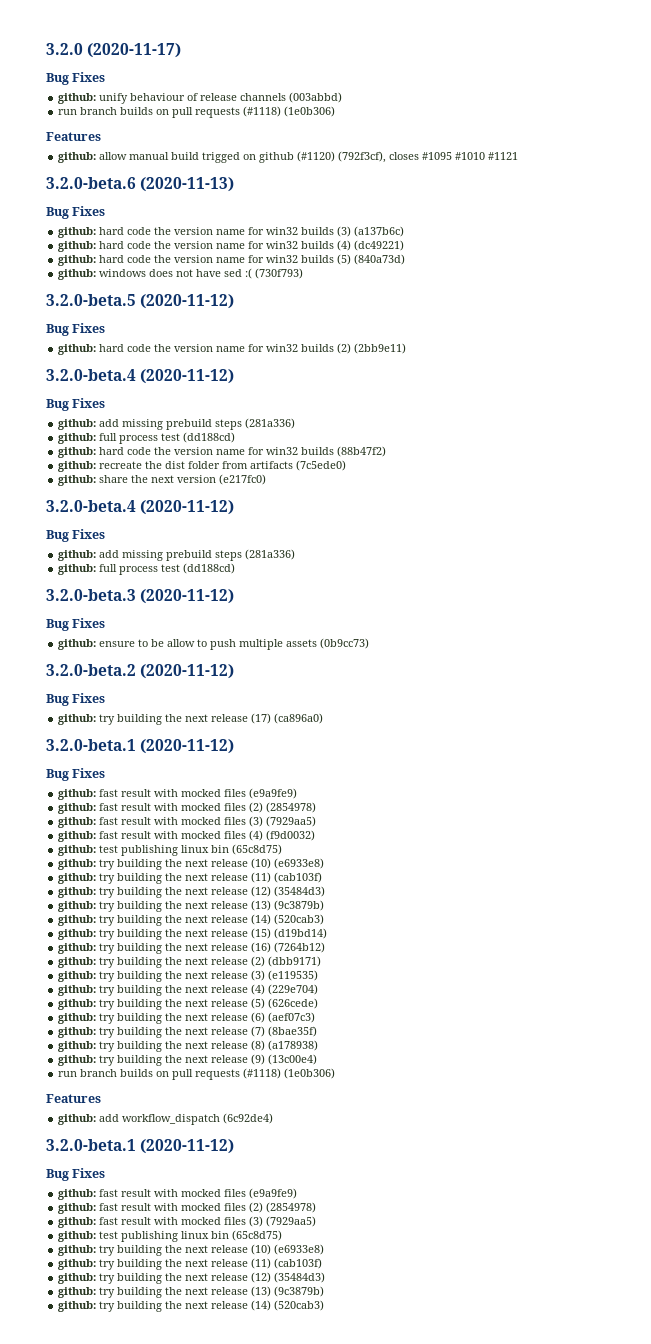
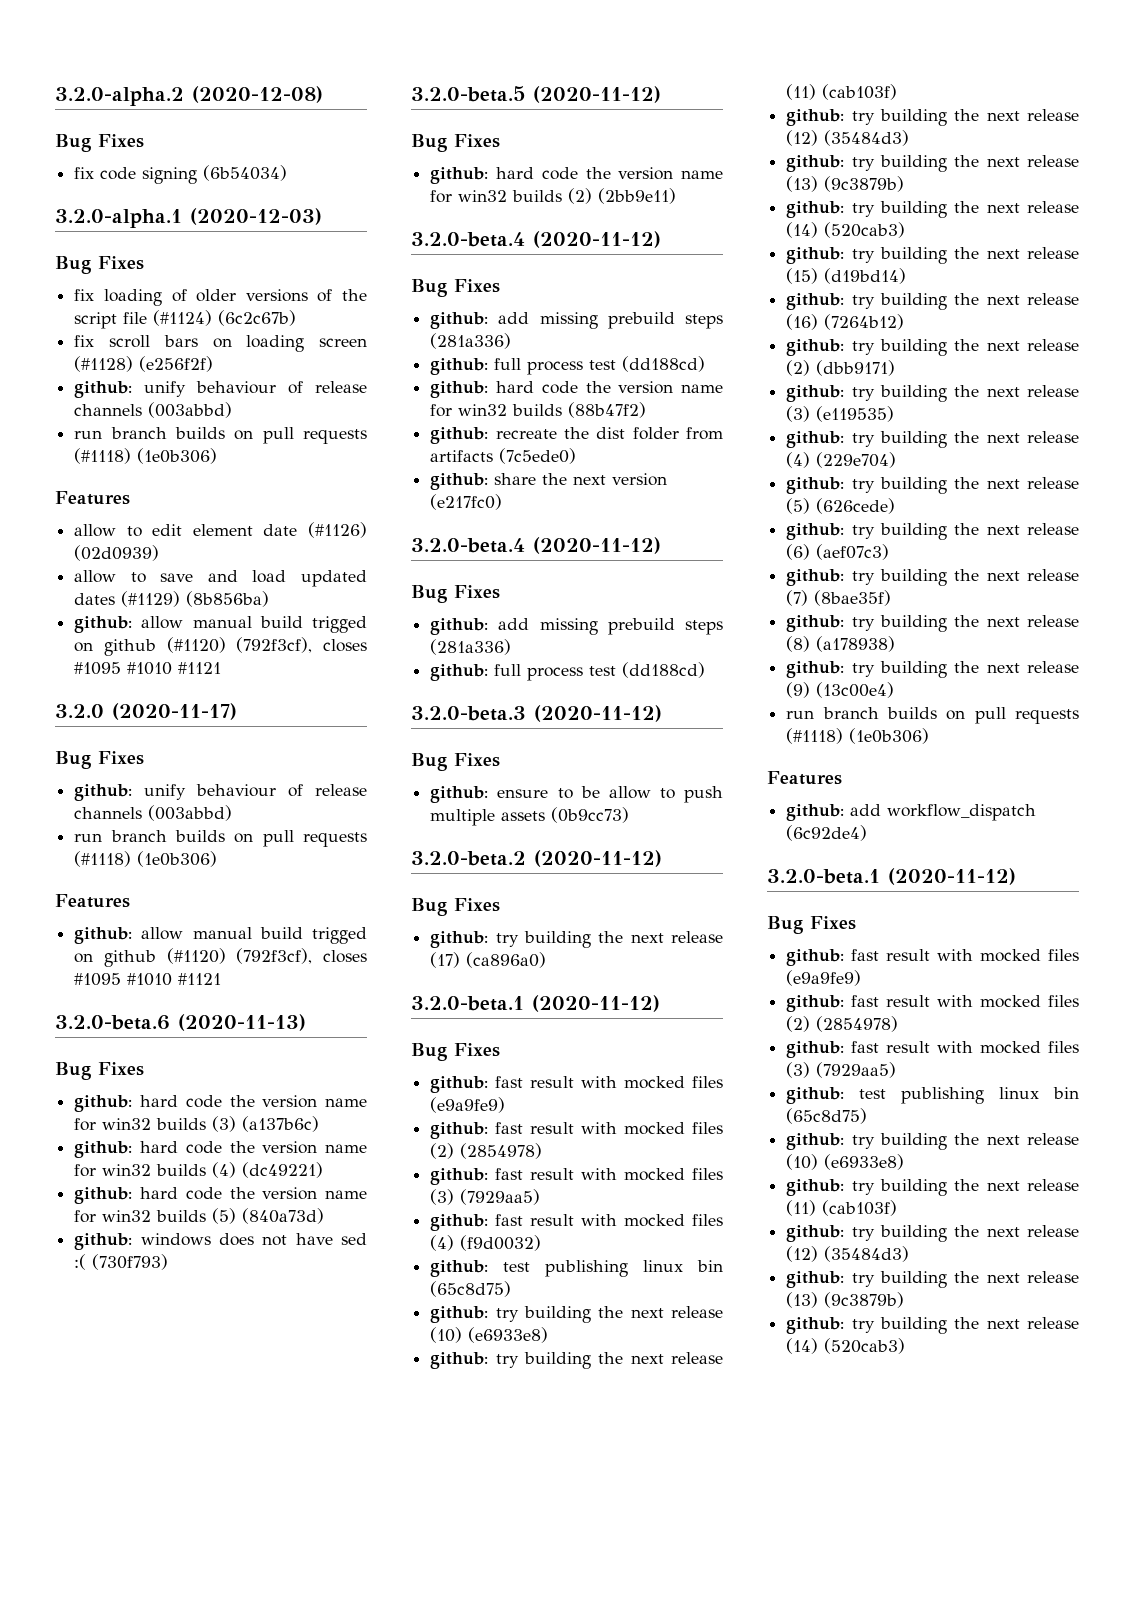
(46, 49) none -> [55,86,323,106] [55,134,144,152] [74,165,288,184] [55,208,322,228] [55,256,144,274] [74,289,367,306] [74,310,297,329] [74,335,367,352] [74,356,214,372] [74,381,367,398] [74,402,233,418] [74,427,367,444] [74,448,218,464] [55,491,130,505] [74,522,367,538] [74,545,160,561] [74,570,367,587] [74,591,270,607] [74,616,367,633] [74,637,367,656] [74,662,222,675] 3.2.0-alpha.2 (2020-12-08) // Bug Fixes // fix code signing (6b54034) // 3.2.0-alpha.1 (2020-12-03) // Bug Fixes // fix loading of older versions of the script file (#1124) (6c2c67b) // fix scroll bars on loading screen (#1128) (e256f2f) // github: unify behaviour of release channels (003abbd) // run branch builds on pull requests (#1118) (1e0b306) // Features // allow to edit element date (#1126) (02d0939) // allow to save and load updated dates (#1129) (8b856ba) // github: allow manual build trigged on github (#1120) (792f3cf), closes #1095 #1010 #1121 //

